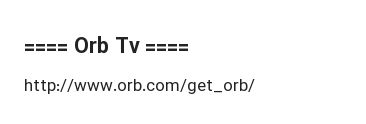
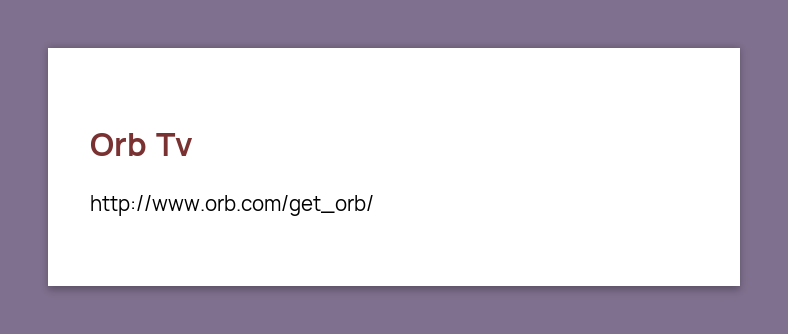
[24,44,68,53] ==== -> (90, 144) none
[145,44,190,53] ==== -> (193, 144) none

